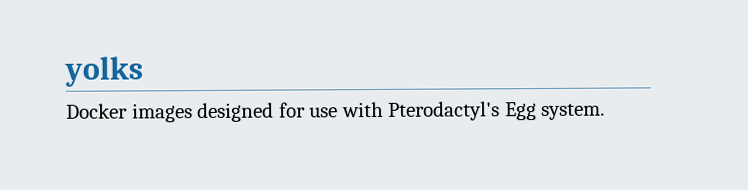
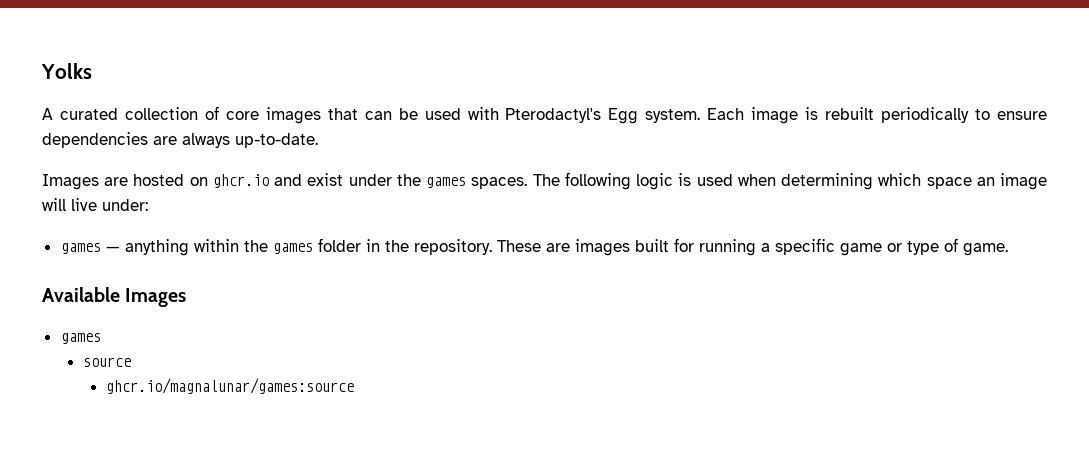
[64,56,143,87] [66,101,606,123] yolks // Docker images designed for use with Pterodactyl's Egg system. -> [41,63,92,79] [42,106,1048,124] [42,132,318,148] [42,172,1047,190] [42,198,148,211] [60,238,1008,256] [42,287,187,307] [60,333,101,344] [83,357,132,367] [106,378,355,394] Yolks // A curated collection of core images that can be used with Pterodactyl's Egg system. Each image is rebuilt periodically to ensure dependencies are always up-to-date. // Images are hosted on ghcr.io and exist under the games spaces. The following logic is used when determining which space an image will live under: // games — anything within the games folder in the repository. These are images built for running a specific game or type of game. // Available Images // games // source // ghcr.io/magnalunar/games:source

